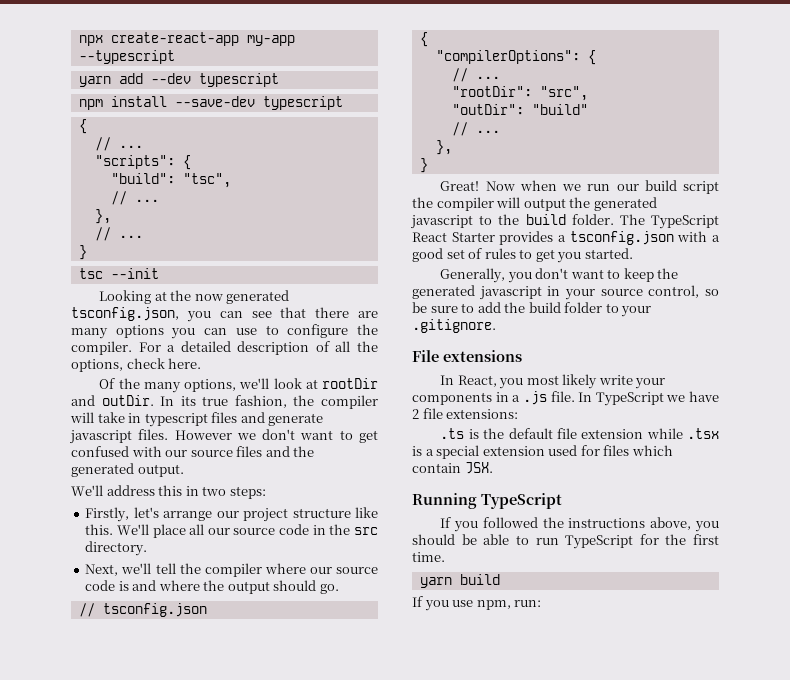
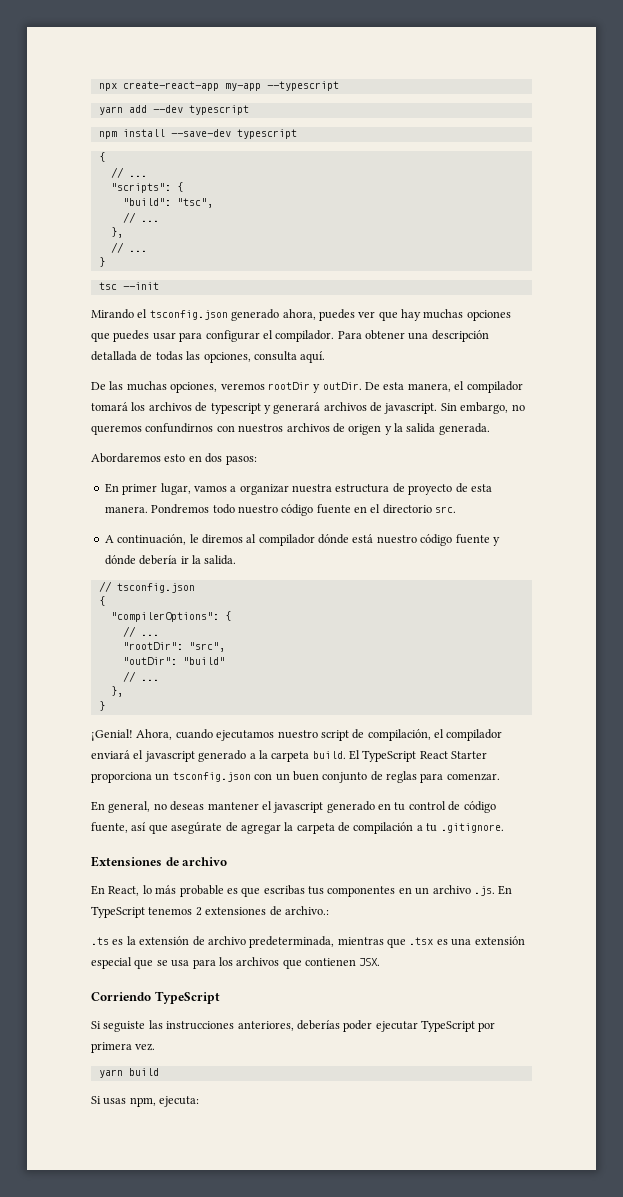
[99,290,290,304] [71,307,378,322] [71,324,379,339] [71,341,378,355] [71,358,202,372] [99,378,378,393] [71,395,378,409] [70,412,324,427] [69,429,378,444] [71,446,315,457] [71,463,184,477] [71,485,266,499] [85,507,378,522] [85,524,378,538] [85,541,148,556] [85,563,378,577] [85,580,339,594] Looking at the now generated tsconfig.json, you can see that there are many options you can use to configure the compiler. For a detailed description of all the options, check here. // Of the many options, we'll look at rootDir and outDir. In its true fashion, the compiler will take in typescript files and generate javascript files. However we don't want to get confused with our source files and the generated output. // We'll address this in two steps: // Firstly, let's arrange our project structure like this. We'll place all our source code in the src directory. // Next, we'll tell the compiler where our source code is and where the output should go. -> [91,309,511,321] [91,330,489,342] [91,351,326,363] [91,381,523,393] [91,402,525,414] [91,423,490,435] [91,453,257,465] [104,483,492,495] [104,504,457,516] [104,534,500,546] [104,555,237,565] Mirando el tsconfig.json generado ahora, puedes ver que hay muchas opciones que puedes usar para configurar el compilador. Para obtener una descripción detallada de todas las opciones, consulta aquí. // De las muchas opciones, veremos rootDir y outDir. De esta manera, el compilador tomará los archivos de typescript y generará archivos de javascript. Sin embargo, no queremos confundirnos con nuestros archivos de origen y la salida generada. // Abordaremos esto en dos pasos: // En primer lugar, vamos a organizar nuestra estructura de proyecto de esta manera. Pondremos todo nuestro código fuente en el directorio src. // A continuación, le diremos al compilador dónde está nuestro código fuente y dónde debería ir la salida.
[440,180,719,194] [412,197,657,211] [410,214,719,229] [412,231,720,245] [412,248,633,263] [440,268,679,283] [412,285,719,300] [412,302,652,317] [412,319,496,333] [412,350,522,362] [440,374,666,389] [412,391,719,406] [412,408,519,419] [440,428,719,439] [412,445,673,459] [412,463,461,473] Great! Now when we run our build script the compiler will output the generated javascript to the build folder. The TypeScript React Starter provides a tsconfig.json with a good set of rules to get you started. // Generally, you don't want to keep the generated javascript in your source control, so be sure to add the build folder to your .gitignore. // File extensions // In React, you most likely write your components in a .js file. In TypeScript we have 2 file extensions: // .ts is the default file extension while .tsx is a special extension used for files which contain -> [91,729,503,741] [91,750,488,762] [91,771,500,783] [91,801,496,813] [91,821,504,834] [91,856,228,867] [91,885,513,897] [91,906,329,918] [91,936,525,948] [91,957,356,969] ¡Genial! Ahora, cuando ejecutamos nuestro script de compilación, el compilador enviará el javascript generado a la carpeta build. El TypeScript React Starter proporciona un tsconfig.json con un buen conjunto de reglas para comenzar. // En general, no deseas mantener el javascript generado en tu control de código fuente, así que asegúrate de agregar la carpeta de compilación a tu .gitignore. // Extensiones de archivo // En React, lo más probable es que escribas tus componentes en un archivo .js. En TypeScript tenemos 2 extensiones de archivo.: // .ts es la extensión de archivo predeterminada, mientras que .tsx es una extensión especial que se usa para los archivos que contienen
[412,493,477,509] Running -> [91,992,151,1001] Corriendo
[440,517,719,532] [412,534,719,549] [412,552,445,562] [419,574,500,588] [412,596,542,611] If you followed the instructions above, you should be able to run TypeScript for the first time. // yarn build // If you use npm, run: -> [91,1020,496,1032] [91,1042,156,1053] [98,1068,159,1078] [91,1096,200,1107] Si seguiste las instrucciones anteriores, deberías poder ejecutar TypeScript por primera vez. // yarn build // Si usas npm, ejecuta:

